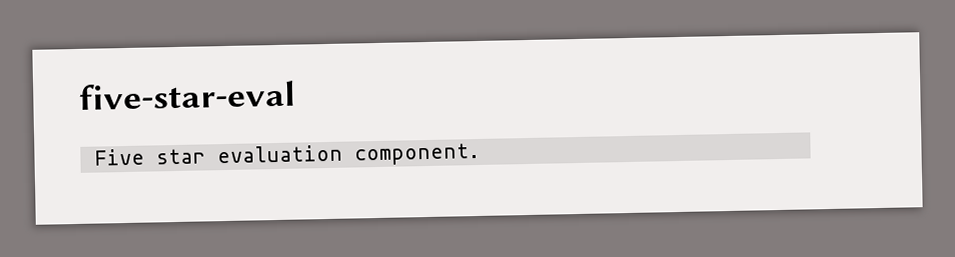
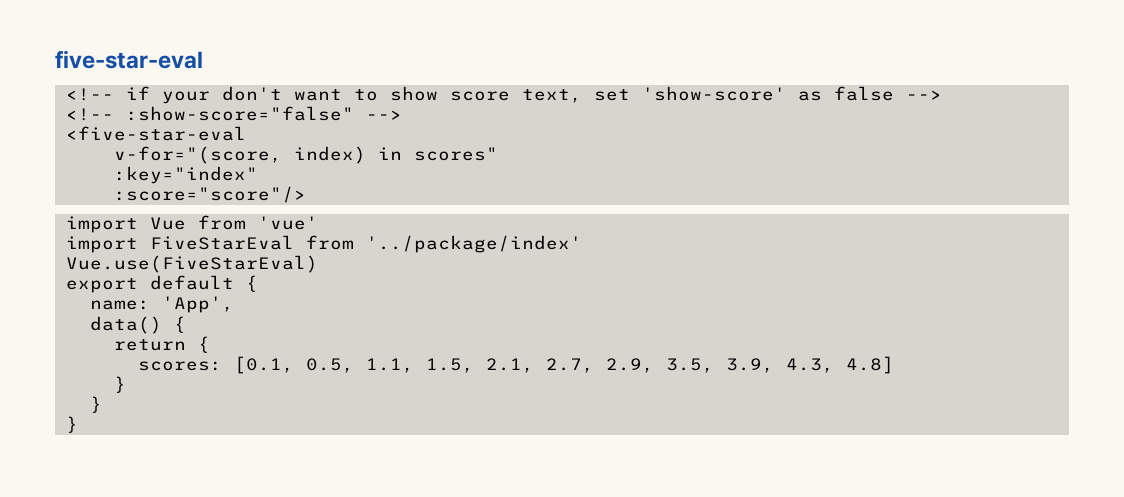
[93,142,480,166] Five star evaluation component. -> [65,86,942,104] [65,106,402,121] [65,126,246,141] [113,146,498,164] [113,166,258,184] [113,186,306,203] [65,215,318,233] [65,235,582,253] [65,255,318,273] [65,275,258,293] [89,296,234,313] [89,316,186,334] [113,336,210,353] [137,356,894,374] [113,376,126,393] [89,396,102,413] [65,416,78,433] <!-- if your don't want to show score text, set 'show-score' as false --> // <!-- :show-score="false" --> // <five-star-eval // v-for="(score, index) in scores" // :key="index" // :score="score"/> // import Vue from 'vue' // import FiveStarEval from '../package/index' // Vue.use(FiveStarEval) // export default { // name: 'App', // data() { // return { // scores: [0.1, 0.5, 1.1, 1.5, 2.1, 2.7, 2.9, 3.5, 3.9, 4.3, 4.8] // } // } // }

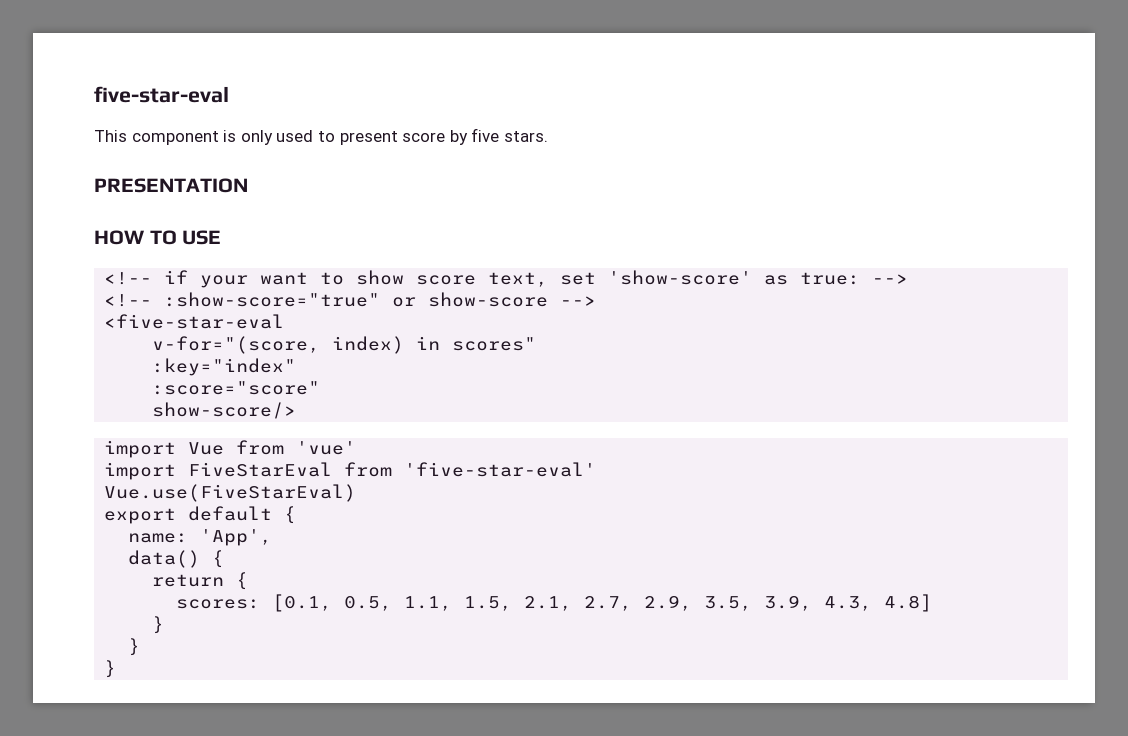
(203, 59) none -> [94,128,548,145] [94,178,248,193] [94,230,222,245] // This component is only used to present score by five stars. // PRESENTATION // HOW TO USE
[221,86,282,101] don't -> (249, 281) none
[833,86,894,101] false -> [800,272,861,285] true:
[125,106,354,121] :show-score="false" -> [164,292,549,307] :show-score="true" or show-score
[113,186,306,203] :score="score"/> -> [152,381,321,395] [152,402,297,419] :score="score" // show-score/>
[365,235,582,253] '../package/index' -> [404,462,597,477] 'five-star-eval'

